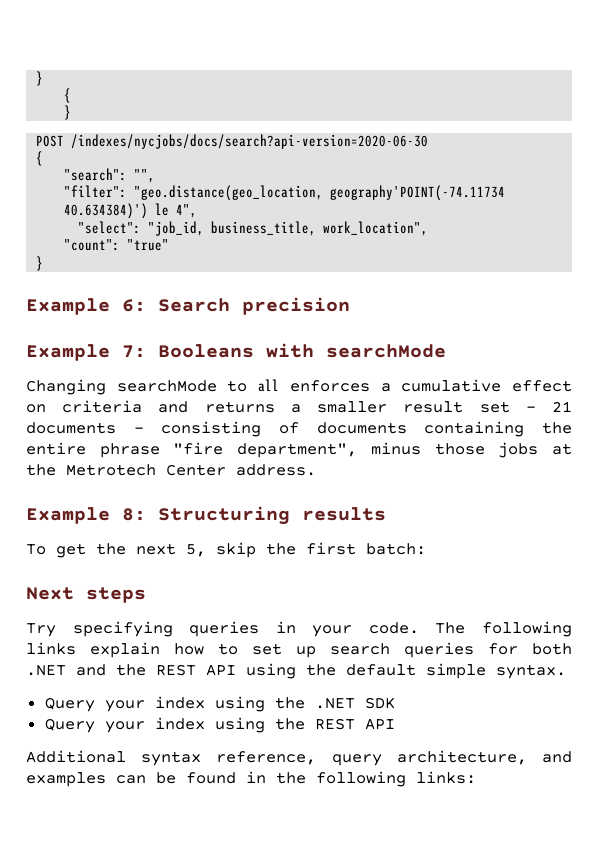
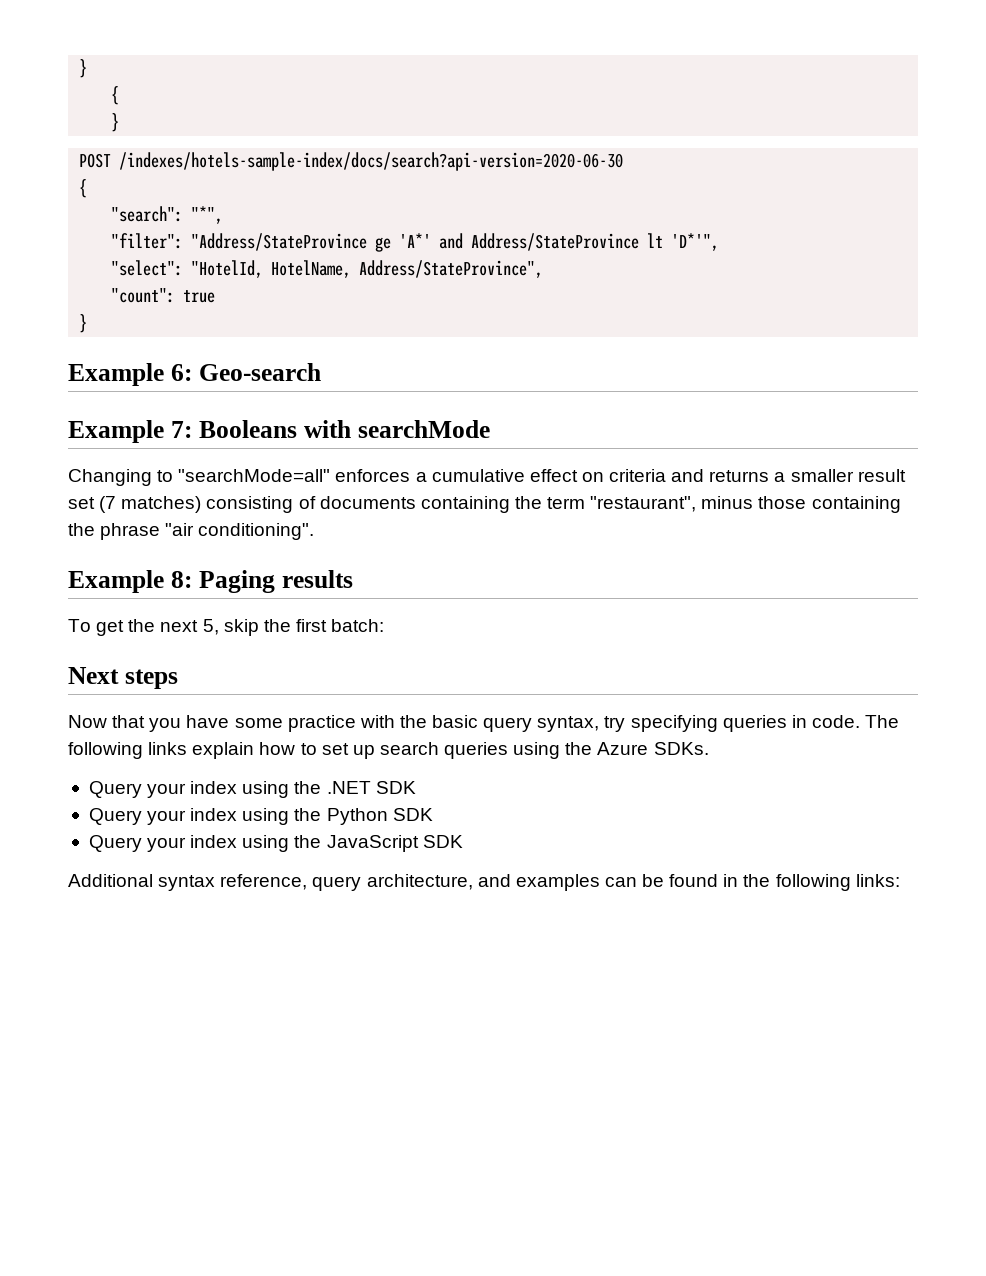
[71,134,429,149] /indexes/nycjobs/docs/search?api-version=2020-06-30 -> [119,152,624,171] /indexes/hotels-sample-index/docs/search?api-version=2020-06-30
[134,169,156,183] "", -> [191,206,224,224] "*",
[134,185,506,201] [64,203,198,219] [78,221,429,236] "geo.distance(geo_location, geography'POINT(-74.11734 40.634384)') le 4", // "select": "job_id, business_title, work_location", -> [191,233,720,252] [111,260,544,278] "Address/StateProvince ge 'A*' and Address/StateProvince lt 'D*'", // "select": "HotelId, HotelName, Address/StateProvince",
[127,239,170,251] "true" -> [183,290,216,303] true
[158,297,350,315] Search precision -> [198,363,321,381] Geo-search
[116,379,280,392] searchMode to all -> [157,469,331,482] to "searchMode=all"
[525,401,572,412] [26,422,144,434] - 21 documents - -> [99,496,202,513] (7 matches)
[26,442,572,458] [26,464,316,476] entire phrase "fire department", minus those jobs at the Metrotech Center address. -> [547,496,901,513] [68,523,315,540] term "restaurant", minus those containing the phrase "air conditioning".
[158,506,290,525] Structuring -> [198,570,275,593] Paging
[26,623,56,637] Try -> [68,715,626,732] Now that you have some practice with the basic query syntax, try
[312,625,353,637] your -> (807, 721) none
[488,643,572,655] [26,663,566,679] for both .NET and the REST API using the default simple syntax. -> [513,742,709,759] using the Azure SDKs.
[314,718,395,730] REST API -> [326,808,433,825] [88,835,463,852] Python SDK // Query your index using the JavaScript SDK

